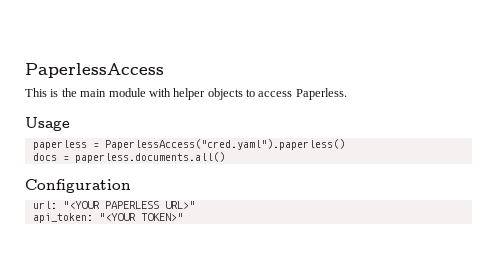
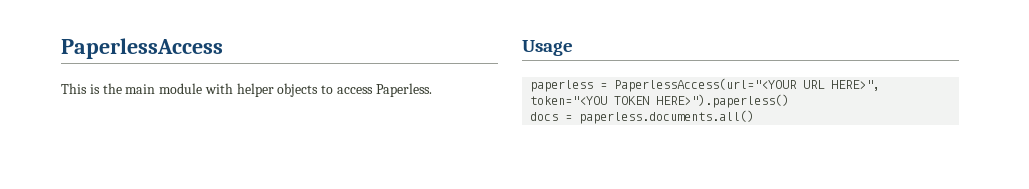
[104,139,345,150] [32,152,225,163] [25,179,131,193] [32,201,195,209] [32,213,183,223] PaperlessAccess("cred.yaml").paperless() // docs = paperless.documents.all() // Configuration // url: "<YOUR PAPERLESS URL>" // api_token: "<YOUR TOKEN>" -> [614,78,881,92] [530,94,790,108] [530,110,755,124] PaperlessAccess(url="<YOUR URL HERE>", token="<YOU TOKEN HERE>").paperless() // docs = paperless.documents.all()

